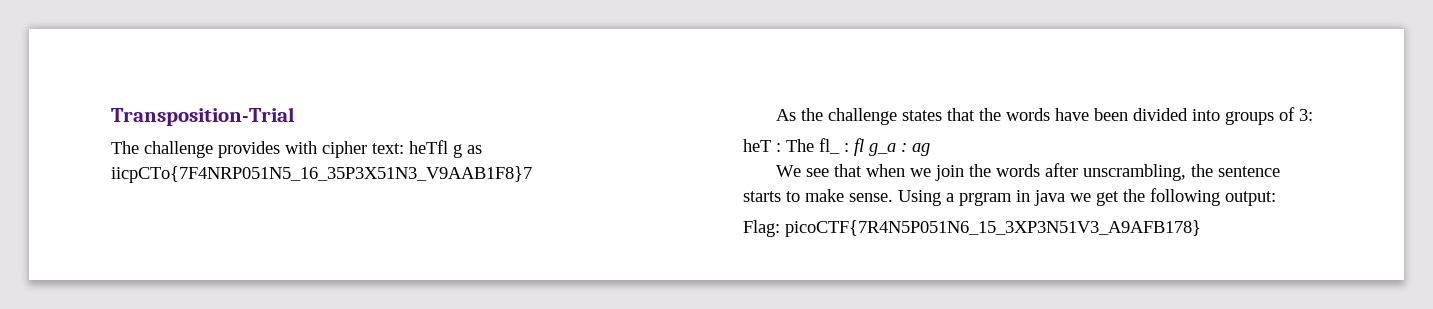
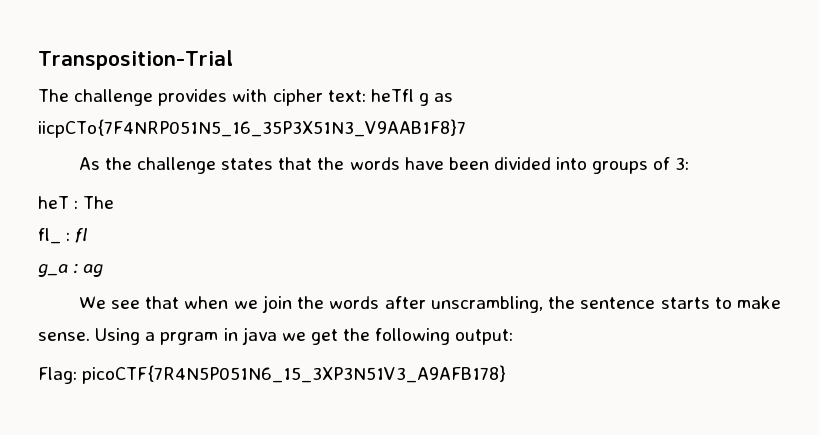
(814, 145) none -> (115, 202) //
(864, 147) none -> (88, 235) //

